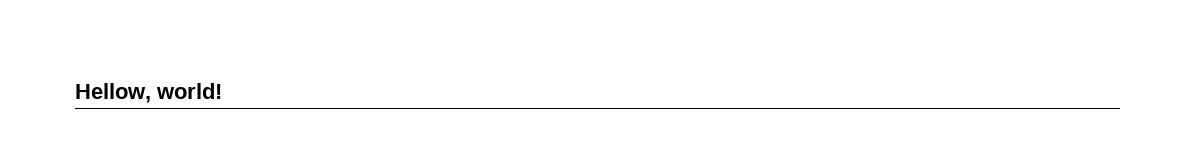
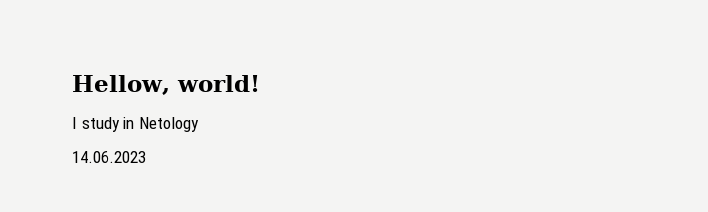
(222, 91) none -> [72,117,199,132] [72,151,146,163] // I study in Netology // 14.06.2023

